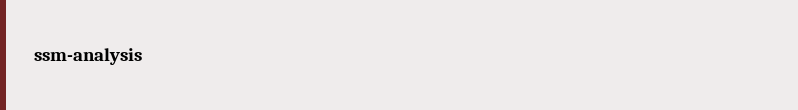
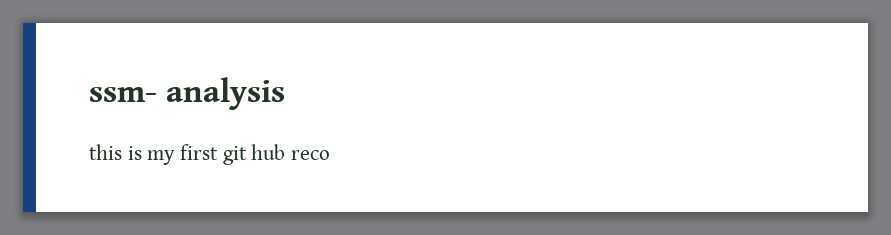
[34,48,142,65] ssm-analysis -> [89,77,285,110] [89,144,331,165] ssm- analysis // this is my first git hub reco

